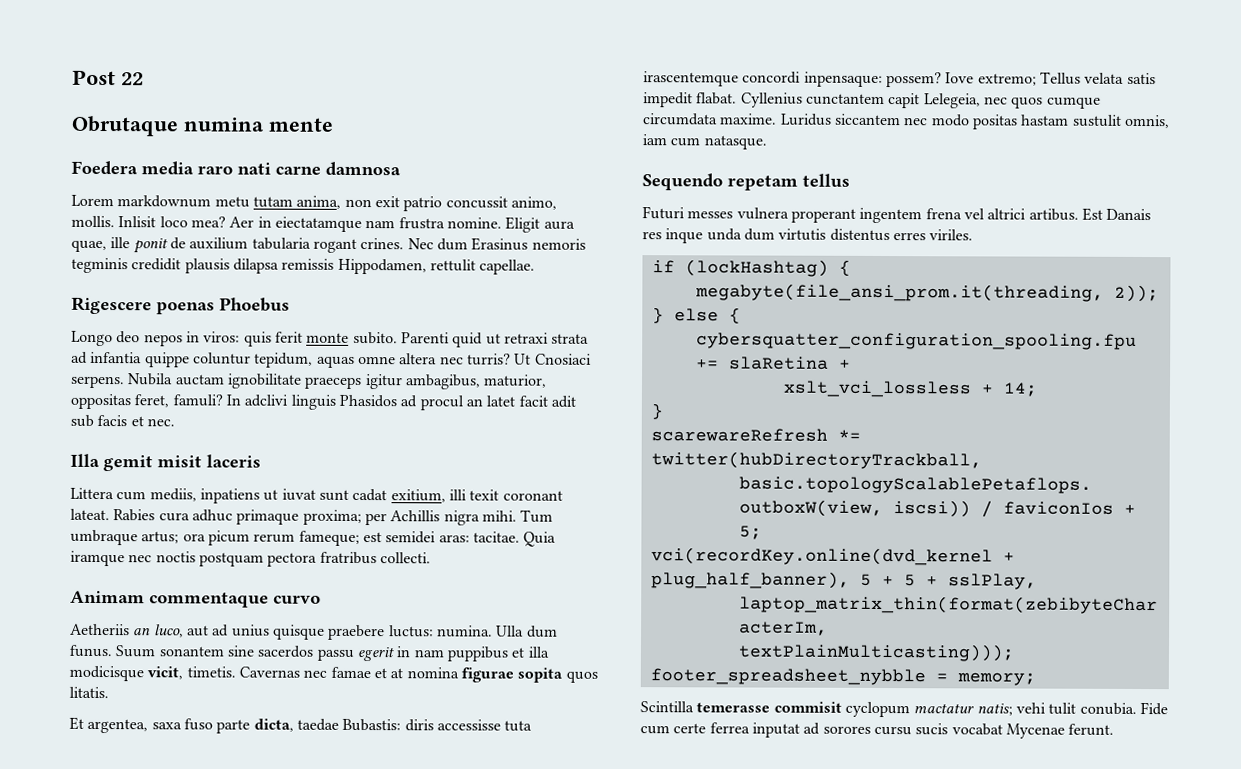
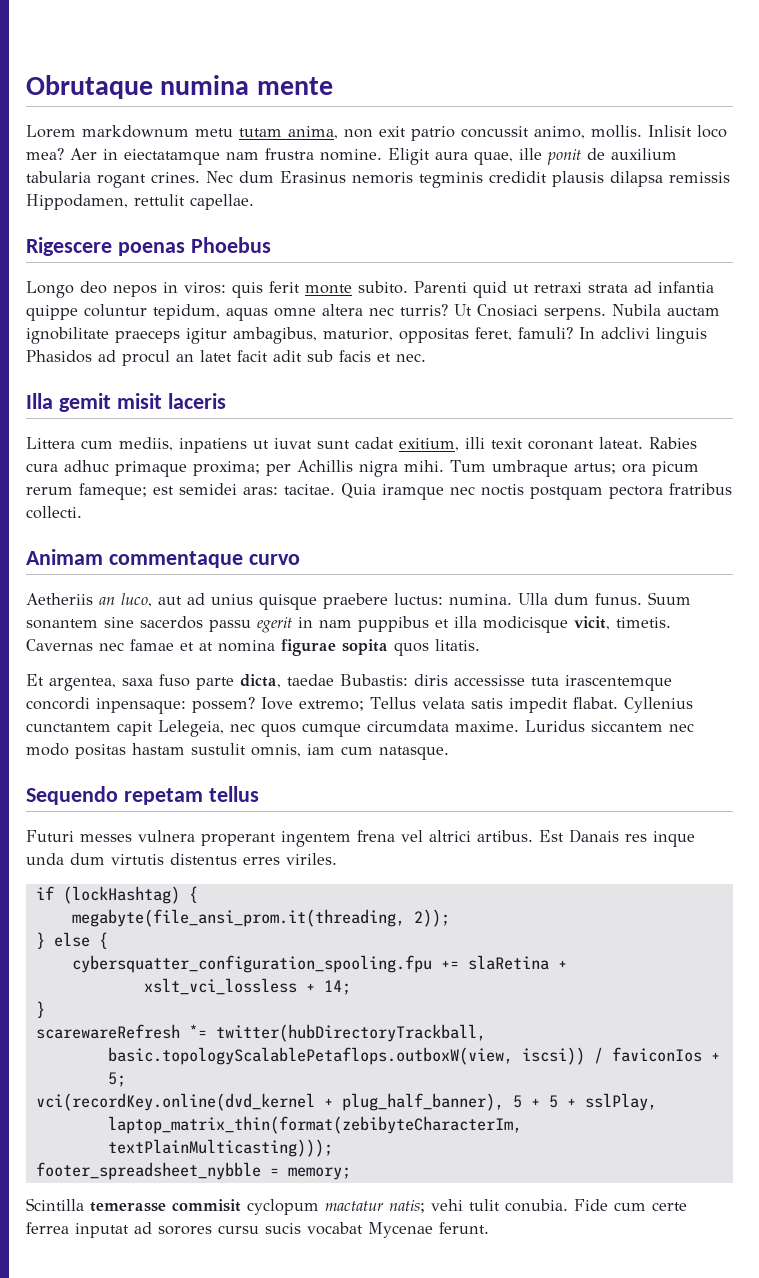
[72,69,144,86] Post 22 // -> (26, 87) none
[71,160,401,177] // Foedera media raro nati carne damnosa -> (333, 86) none

